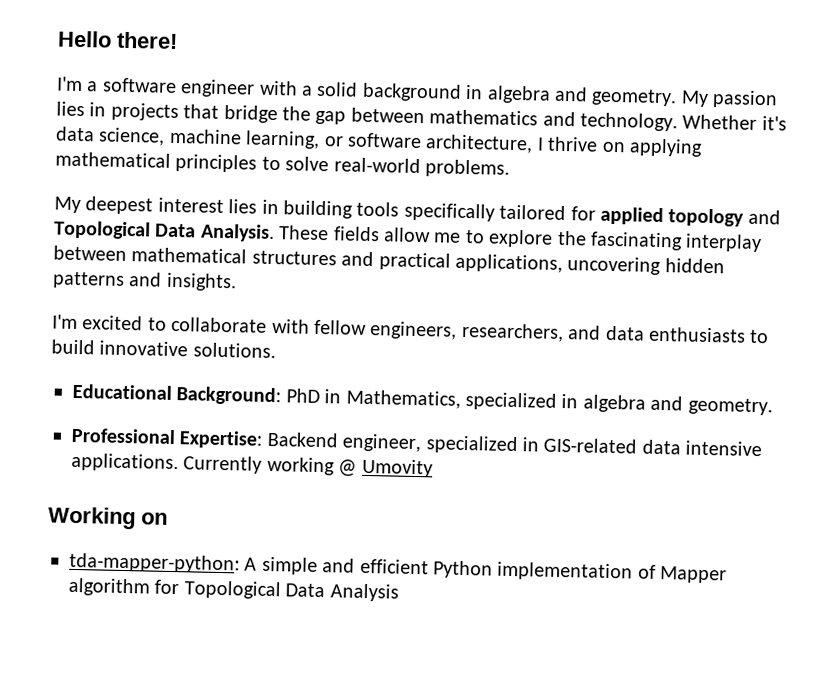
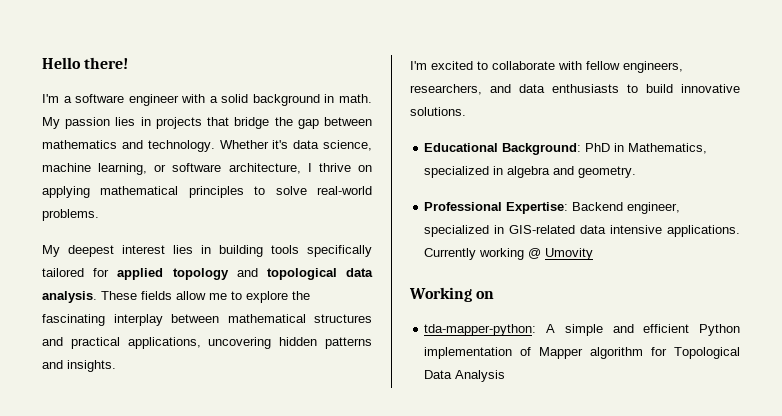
[486,85,678,107] algebra and geometry. -> [338,94,372,103] math.
[53,220,275,243] Topological Data Analysis. -> [266,268,373,280] [42,291,97,303] topological data analysis.

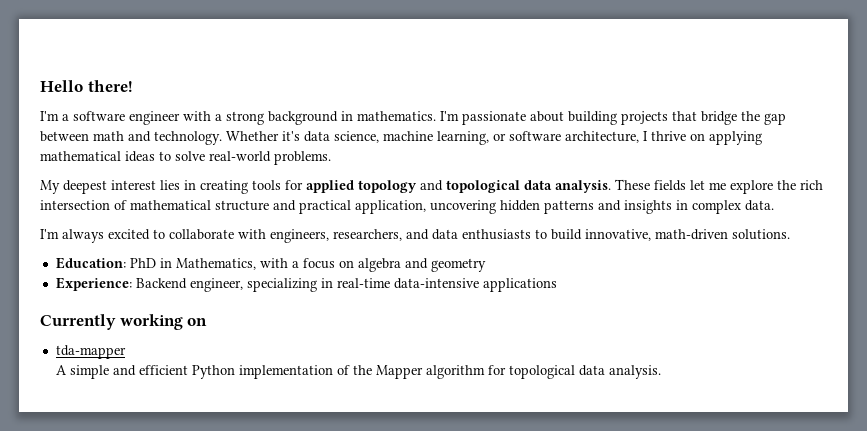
[221,94,249,103] solid -> [226,111,264,125] strong
[338,94,372,103] [42,117,151,129] math. My passion lies in -> [357,111,617,125] mathematics. I'm passionate about building
[42,140,117,149] mathematics -> [93,131,124,141] math
[188,186,244,198] principles -> [125,151,155,162] ideas
[219,245,372,257] [42,268,84,277] building tools specifically tailored -> [200,180,281,194] creating tools
[176,291,310,303] [42,314,372,326] allow me to explore the fascinating interplay between mathematical structures -> [690,180,823,194] [40,200,269,211] let me explore the rich intersection of mathematical structure
[127,337,201,349] applications, -> [355,200,426,214] application,
[67,360,116,372] [410,61,427,70] insights. // I'm -> [624,200,774,214] [40,229,104,243] insights in complex data. // I'm always
[586,61,620,70] fellow -> (266, 234) none
[681,84,740,93] innovative -> [585,229,728,241] innovative, math-driven
[424,143,582,155] Educational Background: -> [55,257,126,269] Education:
[424,166,637,178] [424,202,681,214] [424,225,740,237] [424,248,594,260] [409,287,472,302] specialized in algebra and geometry. // Professional Expertise: Backend engineer, specialized in GIS-related data intensive applications. Currently working @ Umovity // Working -> [259,258,486,272] [55,277,557,292] [40,314,183,330] with a focus on algebra and geometry // Experience: Backend engineer, specializing in real-time data-intensive applications // Currently working
[424,324,537,336] tda-mapper-python: -> [55,345,126,359] tda-mapper //
(532, 351) none -> [353,365,373,375] the
[674,347,740,359] [424,370,506,382] Topological Data Analysis -> [509,365,662,379] topological data analysis.

